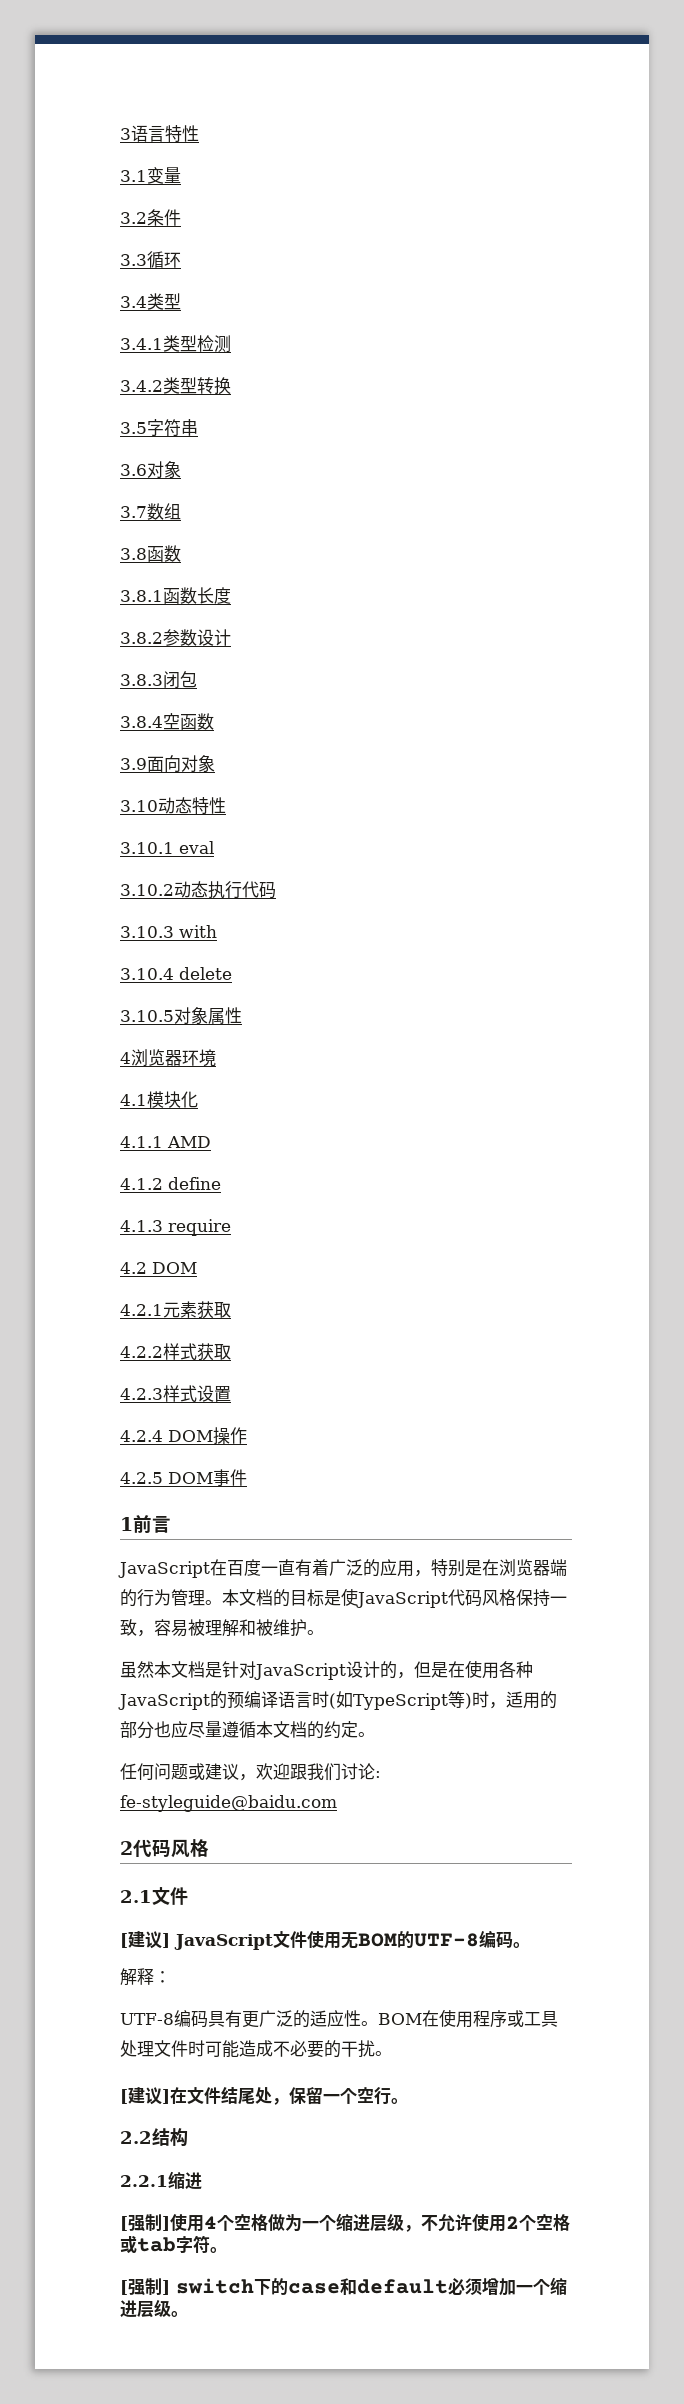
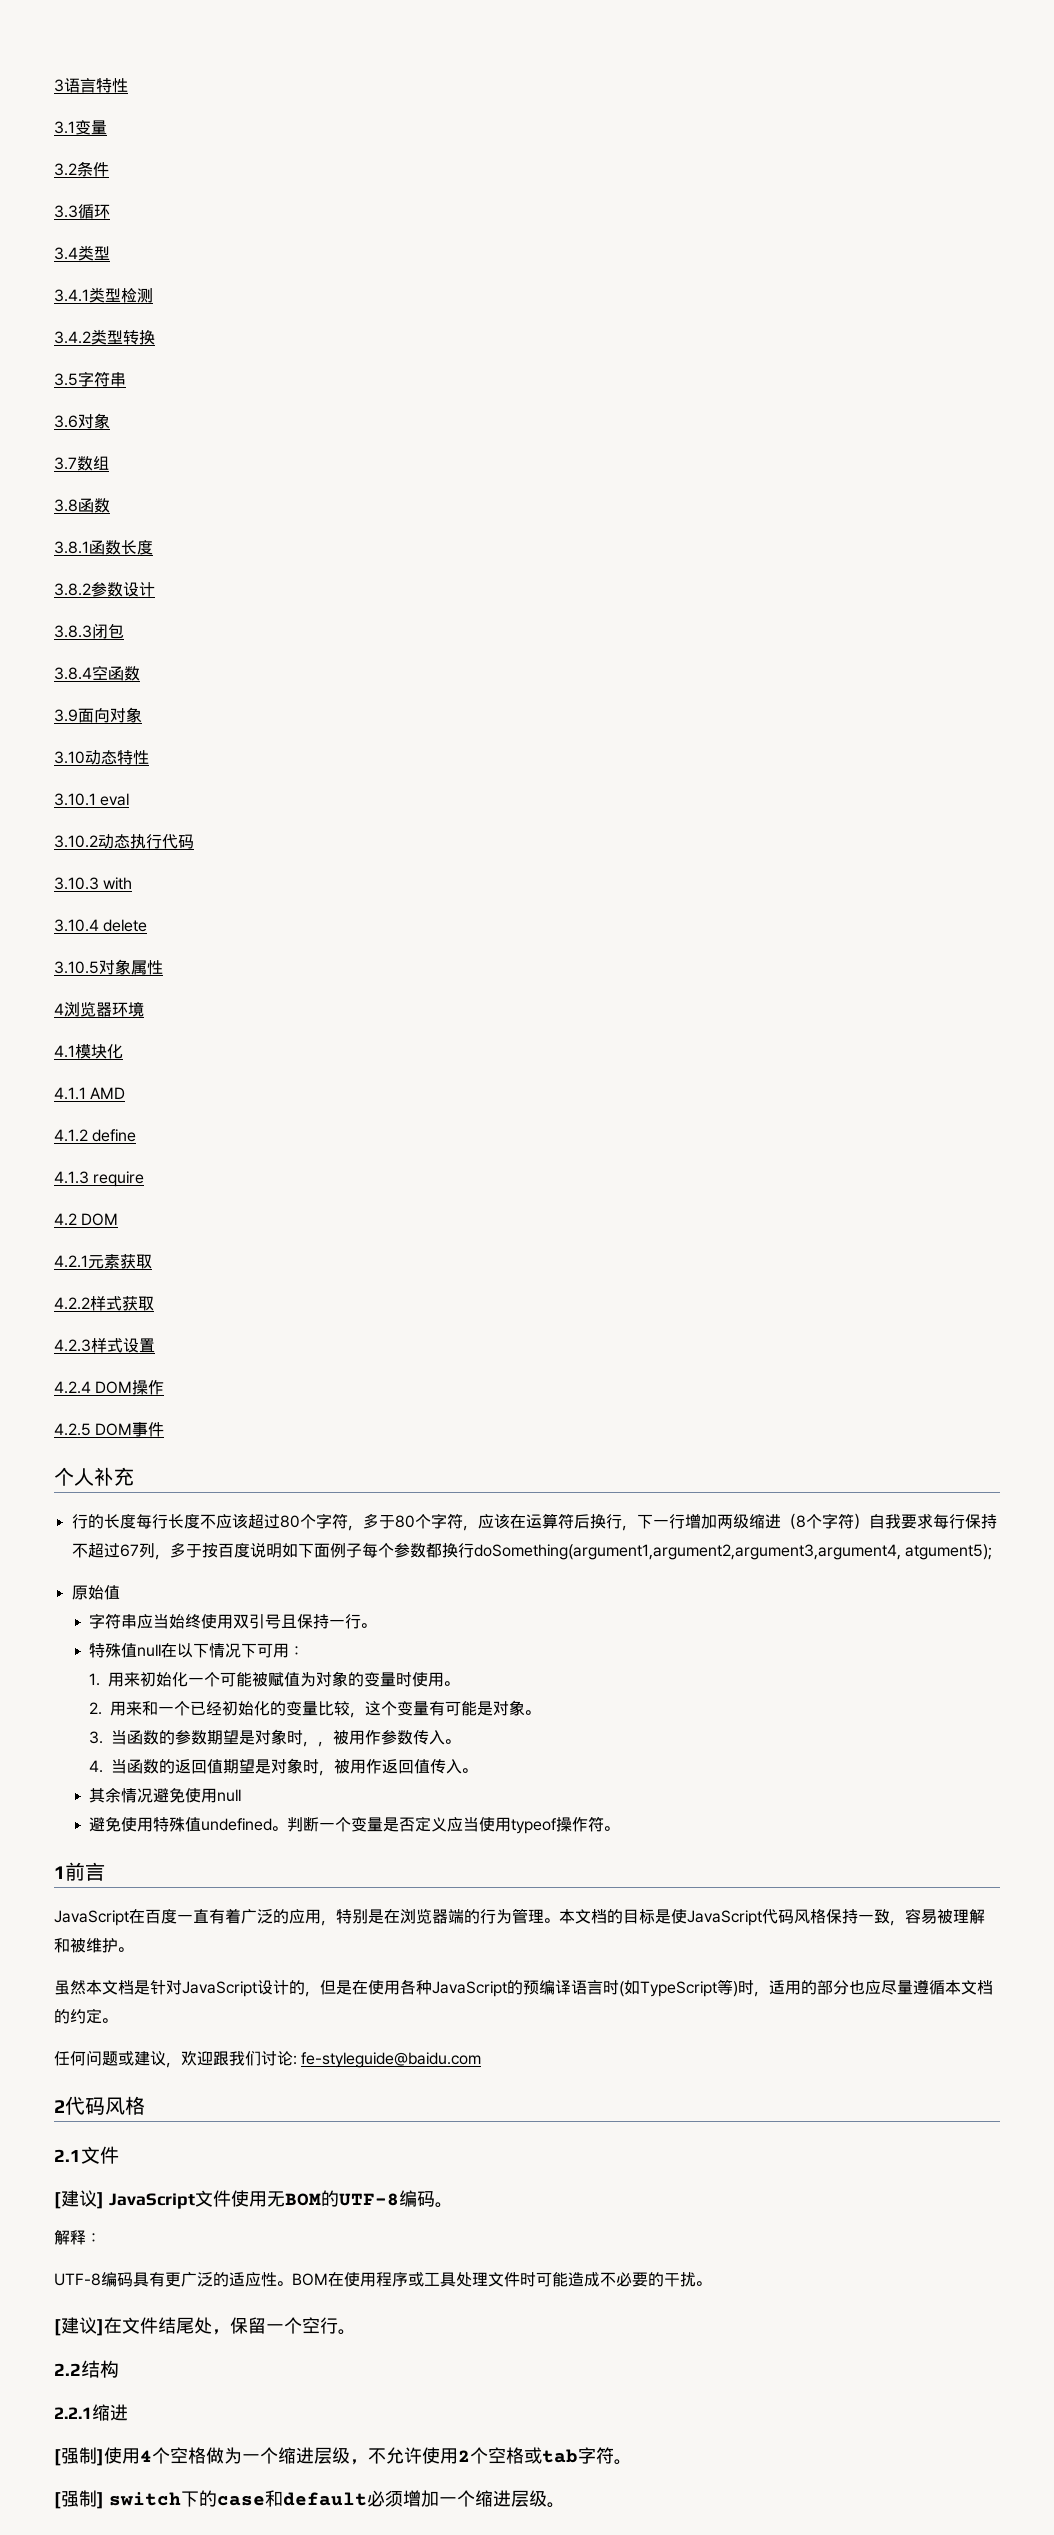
(247, 1477) none -> [54,1467,134,1486] [71,1513,997,1531] [71,1542,992,1560] [71,1585,120,1600] [89,1613,377,1629] [89,1643,305,1658] [89,1671,460,1687] [89,1700,541,1718] [89,1729,461,1747] [89,1758,478,1776] [89,1788,242,1803] [89,1816,620,1834] // 个人补充 // 行的长度每行长度不应该超过80个字符，多于80个字符，应该在运算符后换行，下一行增加两级缩进（8个字符）自我要求每行保持不超过67列，多于按百度说明如下面例子每个参数都换行doSomething(argument1,argument2,argument3,argument4, atgument5); // 原始值 // 字符串应当始终使用双引号且保持一行。 // 特殊值null在以下情况下可用： // 1.用来初始化一个可能被赋值为对象的变量时使用。 // 2.用来和一个已经初始化的变量比较，这个变量有可能是对象。 // 3.当函数的参数期望是对象时，，被用作参数传入。 // 4.当函数的返回值期望是对象时，被用作返回值传入。 // 其余情况避免使用null // 避免使用特殊值undefined。判断一个变量是否定义应当使用typeof操作符。

